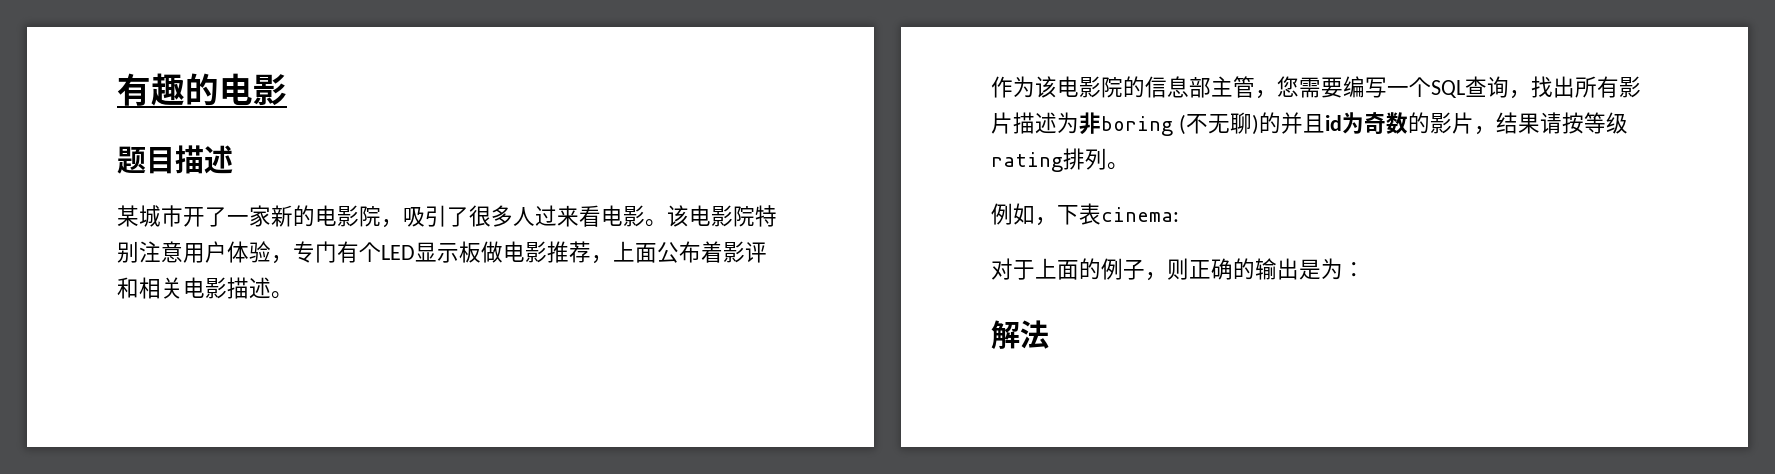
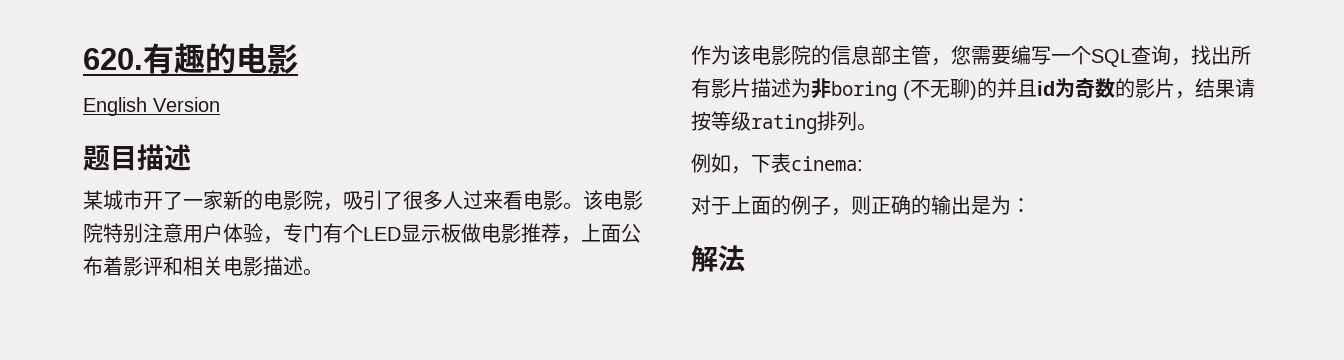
(117, 89) none -> [83,48,143,70] 620.
(287, 90) none -> [83,97,220,116] // English Version

